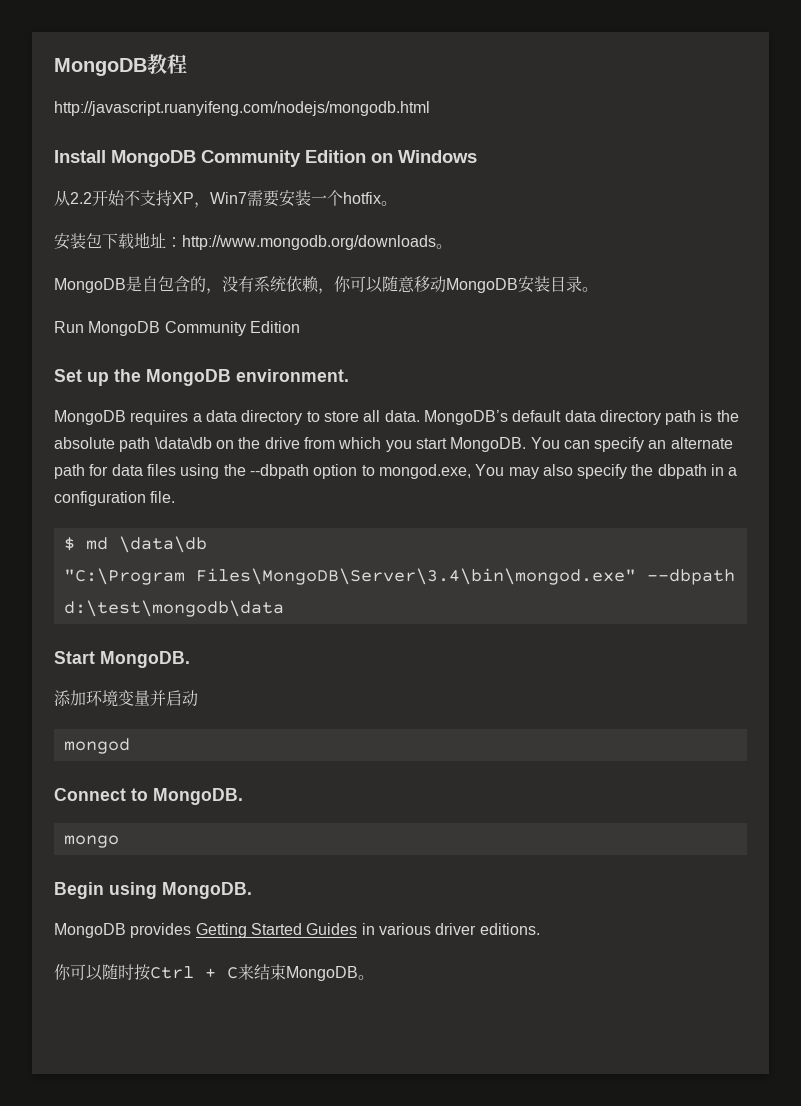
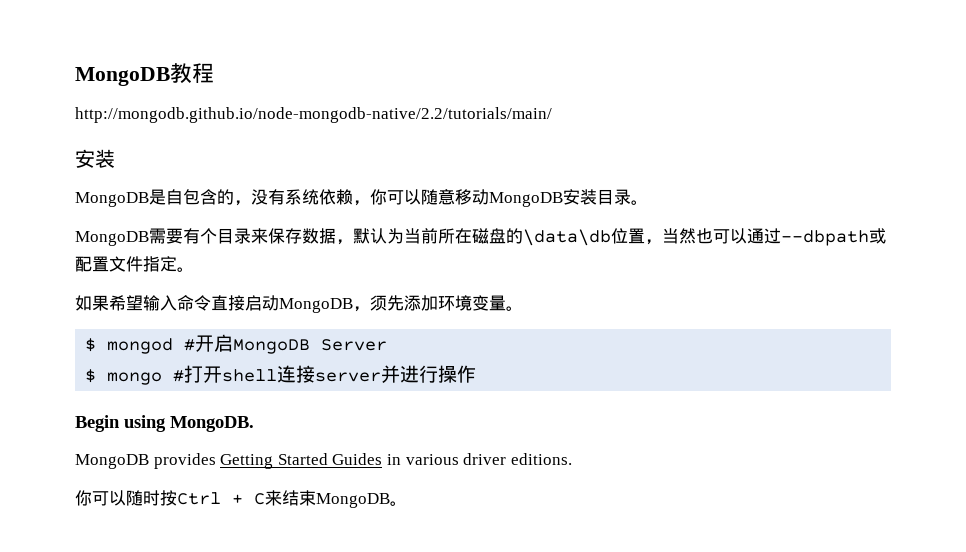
[54,101,430,116] [54,150,477,167] [54,190,397,208] [54,232,452,250] http://javascript.ruanyifeng.com/nodejs/mongodb.html // Install MongoDB Community Edition on Windows // 从2.2开始不支持XP，Win7需要安装一个hotfix。 // 安装包下载地址：http://www.mongodb.org/downloads。 -> [75,107,552,123] [75,149,115,168] http://mongodb.github.io/node-mongodb-native/2.2/tutorials/main/ // 安装
[54,321,300,336] [54,369,349,386] [54,410,739,425] [54,437,733,452] [54,464,738,479] [54,491,176,506] [63,536,207,553] [63,568,735,585] [63,600,284,617] [54,651,190,668] [54,690,198,707] [63,738,130,754] [54,788,243,805] [63,835,119,848] Run MongoDB Community Edition // Set up the MongoDB environment. // MongoDB requires a data directory to store all data. MongoDB’s default data directory path is the absolute path \data\db on the drive from which you start MongoDB. You can specify an alternate path for data files using the --dbpath option to mongod.exe, You may also specify the dbpath in a configuration file. // $ md \data\db // "C:\Program Files\MongoDB\Server\3.4\bin\mongod.exe" --dbpath d:\test\mongodb\data // Start MongoDB. // 添加环境变量并启动 // mongod // Connect to MongoDB. // mongo -> [75,228,886,246] [75,256,194,272] [75,295,523,313] [85,334,388,354] [85,365,477,385] MongoDB需要有个目录来保存数据，默认为当前所在磁盘的\data\db位置，当然也可以通过--dbpath或配置文件指定。 // 如果希望输入命令直接启动MongoDB，须先添加环境变量。 // $ mongod #开启MongoDB Server // $ mongo #打开shell连接server并进行操作

